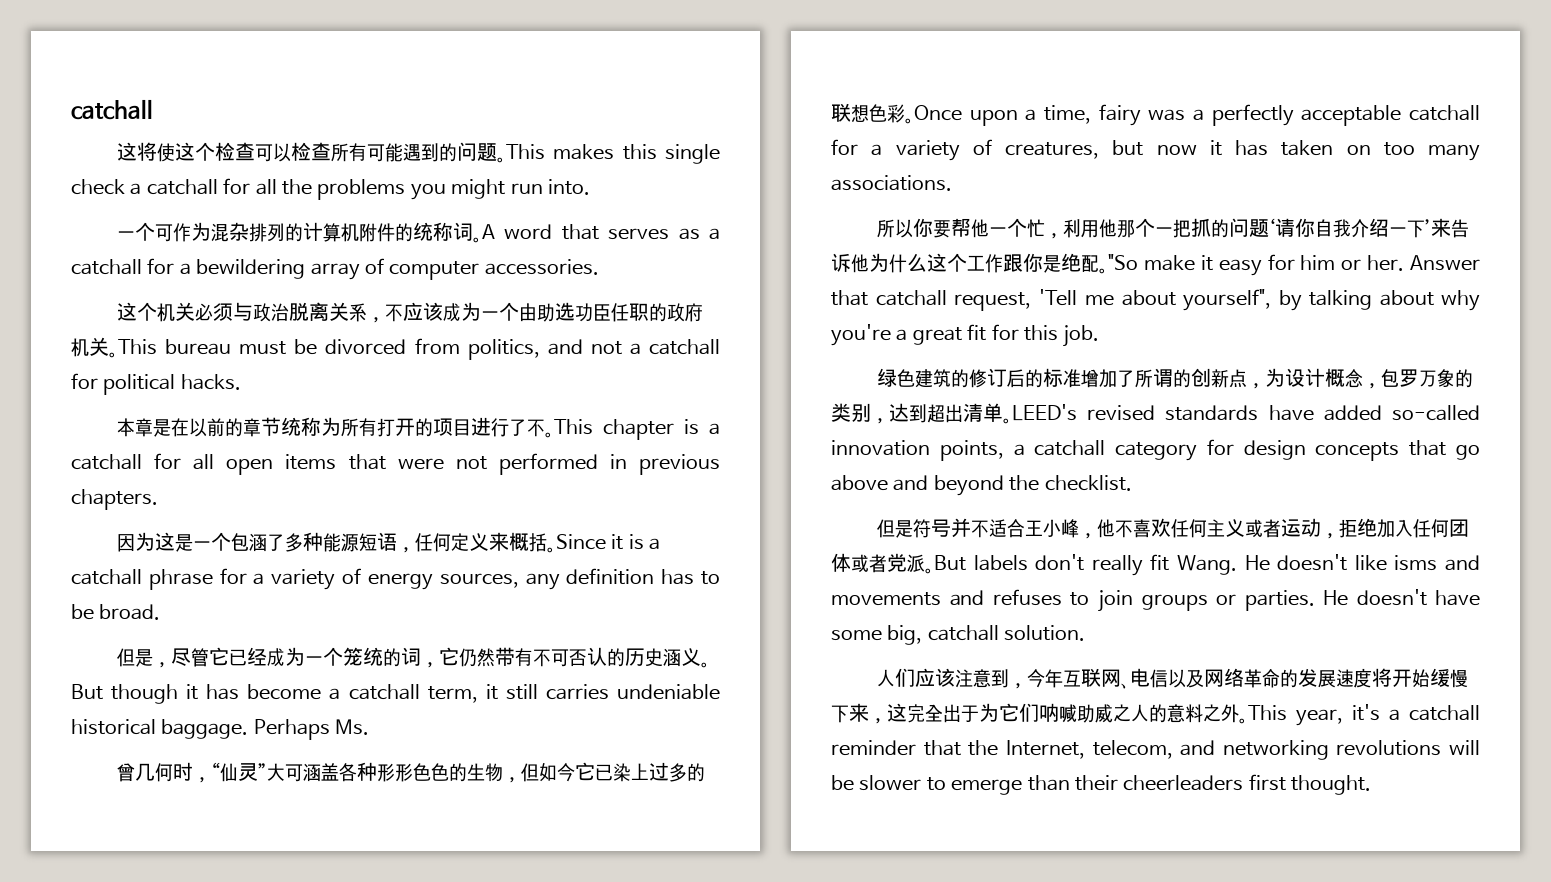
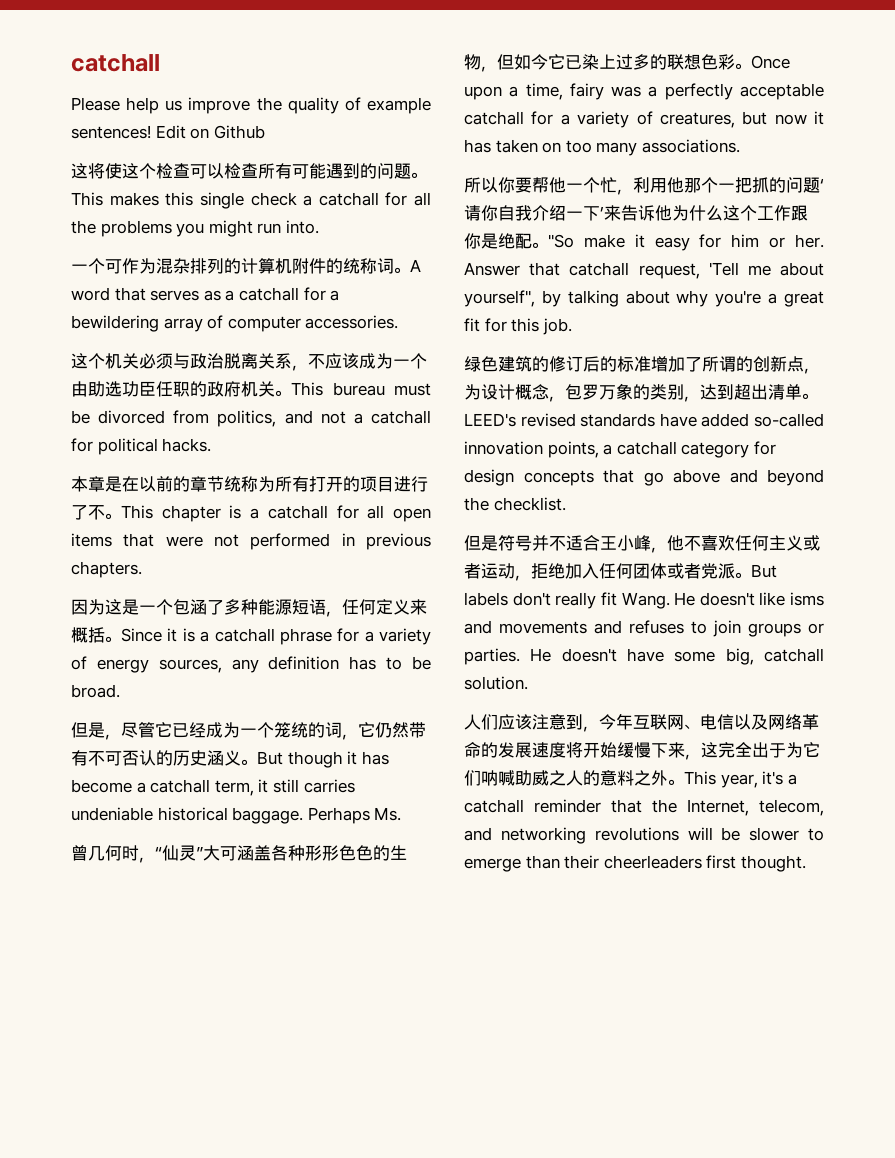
[71,99,153,120] catchall -> [71,54,160,72] [71,97,431,114] [71,125,265,139] catchall // Please help us improve the quality of example sentences! Edit on Github

